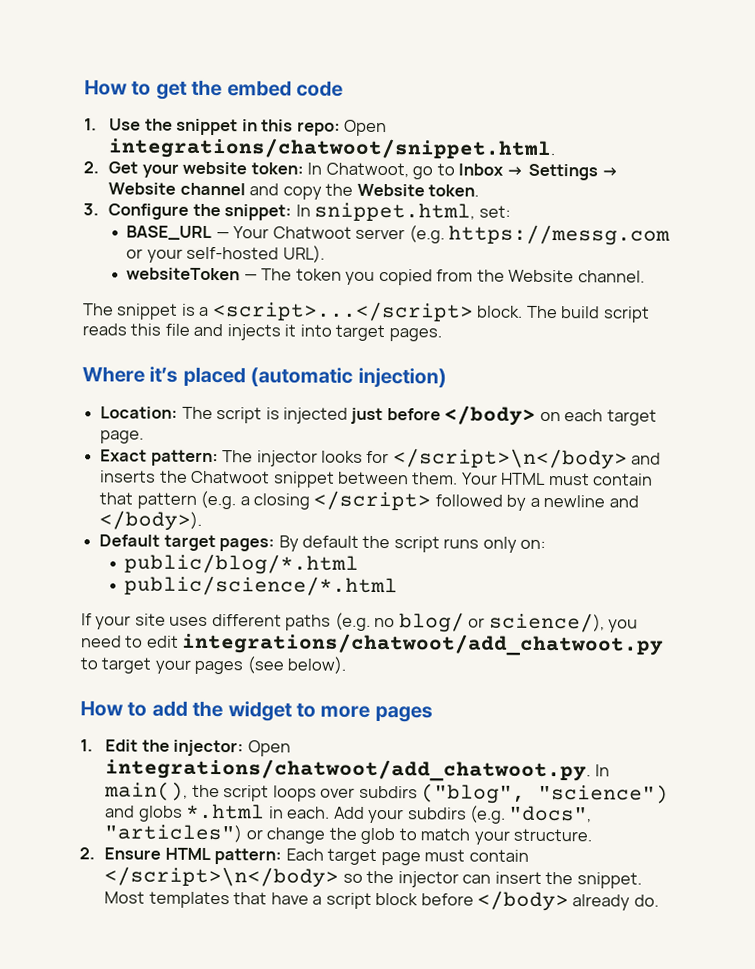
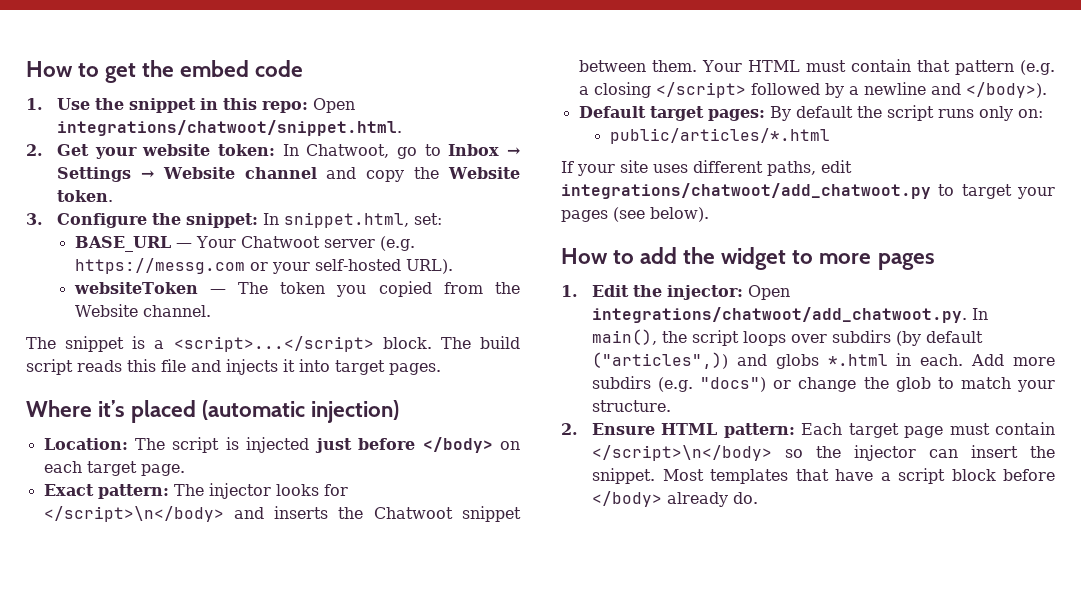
[124,553,360,575] [124,575,399,597] public/blog/*.html // public/science/*.html -> [609,128,830,144] public/articles/*.html
[285,612,639,633] [81,635,144,648] paths (e.g. no blog/ or science/), you need to -> [767,161,816,176] paths,
[421,783,670,804] ("blog", "science") -> [896,331,984,346] [592,352,729,369] (by default ("articles",))
[367,808,405,824] your -> [1013,357,1055,366] more
[509,805,593,823] [104,824,243,843] "docs", "articles") -> [700,377,767,392] "docs")

